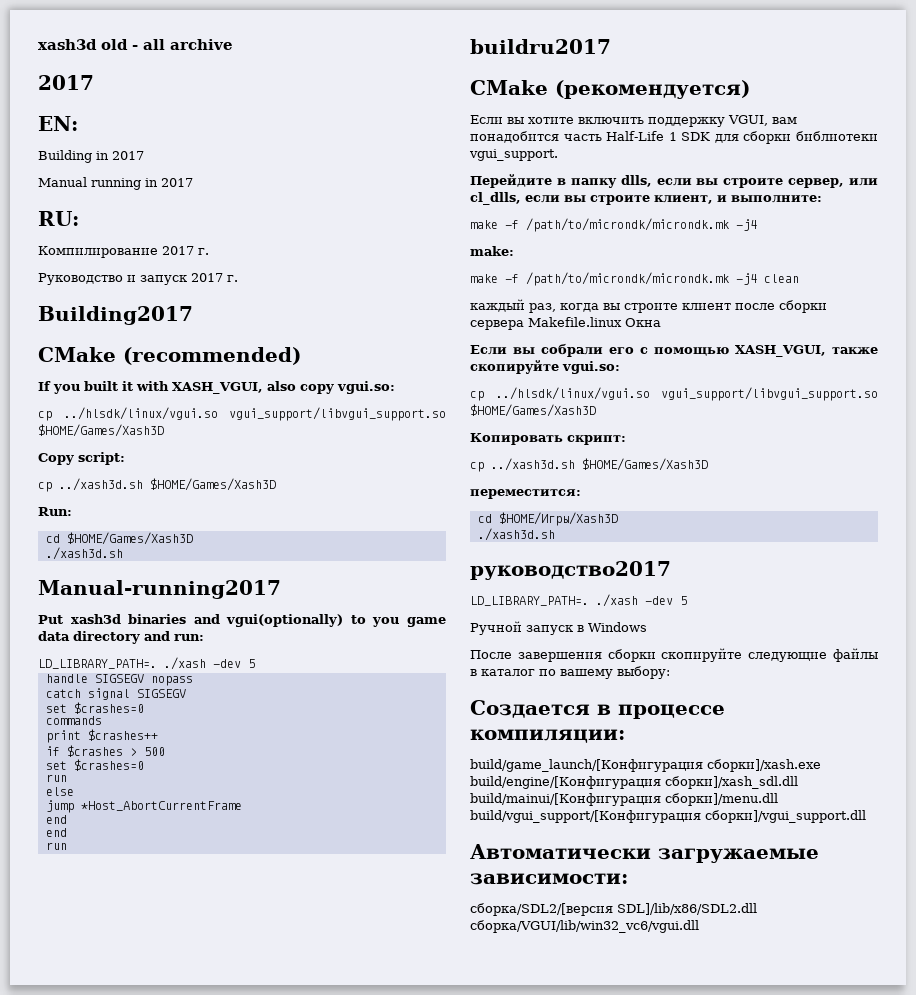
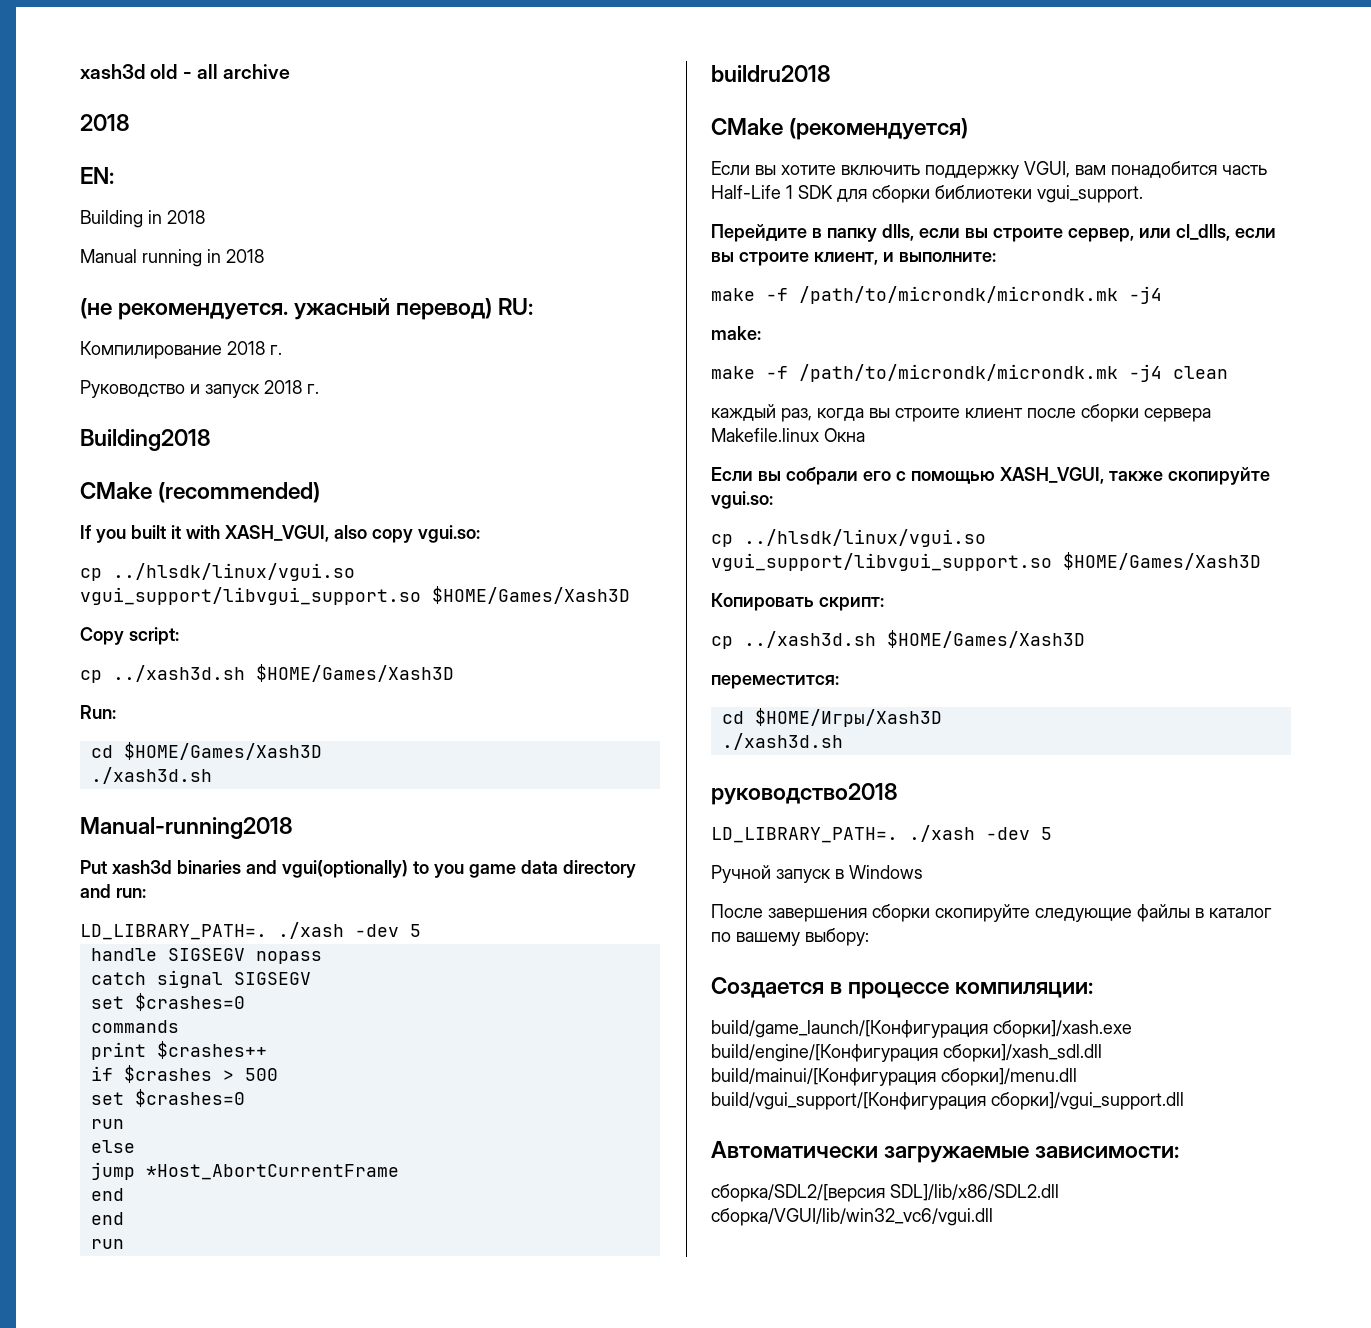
[38,75,94,90] 2017 -> [80,114,130,131] 2018
[112,151,144,160] 2017 -> [167,210,205,224] 2018
[161,178,193,187] 2017 // -> [226,249,264,263] [80,298,493,320] 2018 // (не рекомендуется. ужасный перевод)
[162,246,194,255] 2017 -> [227,341,265,355] 2018
[191,273,238,282] [38,306,193,325] 2017 г. // Building2017 -> [264,380,319,394] [80,429,211,451] 2018 г. // Building2018
[38,580,281,599] Manual-running2017 -> [80,817,293,839] Manual-running2018
[470,39,611,54] buildru2017 -> [711,65,831,82] buildru2018
[470,561,671,580] руководство2017 -> [711,783,898,805] руководство2018

